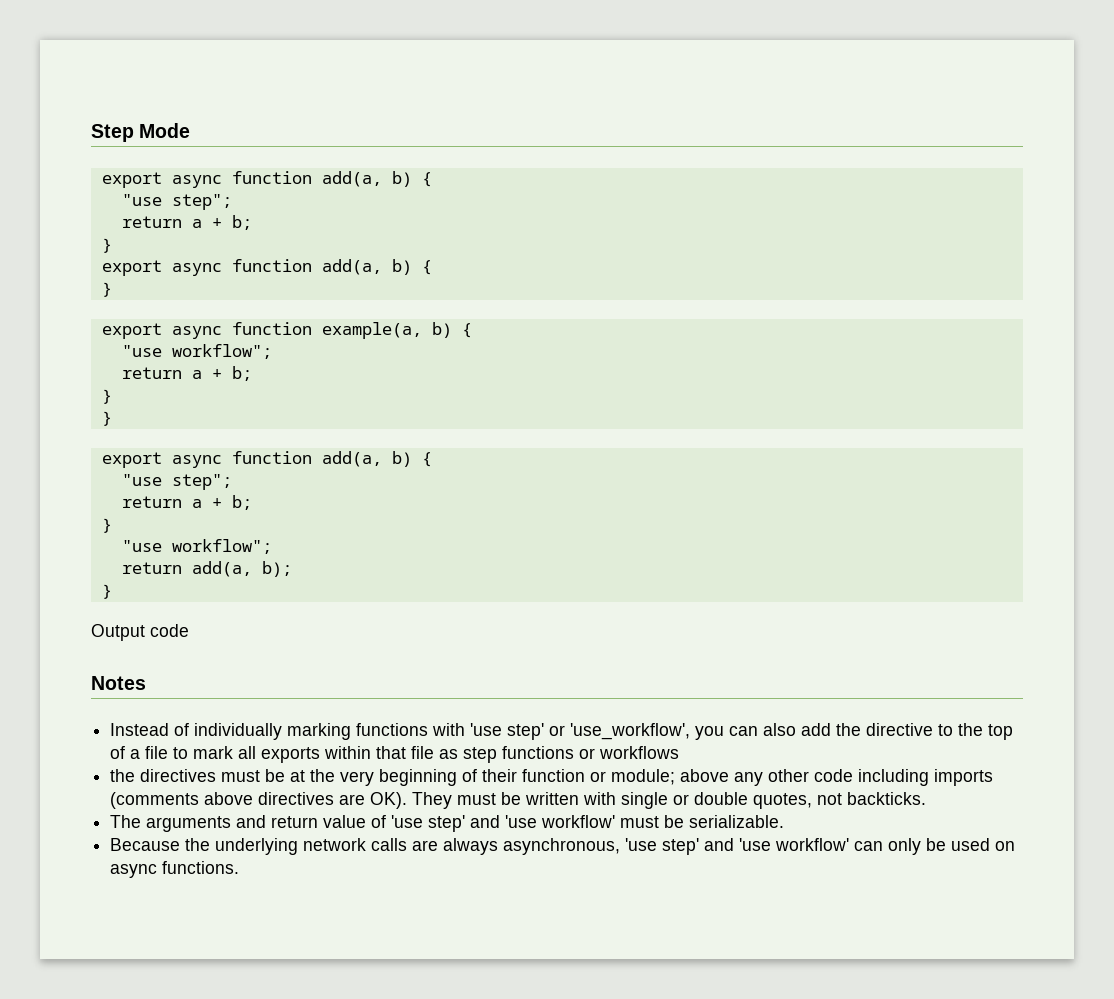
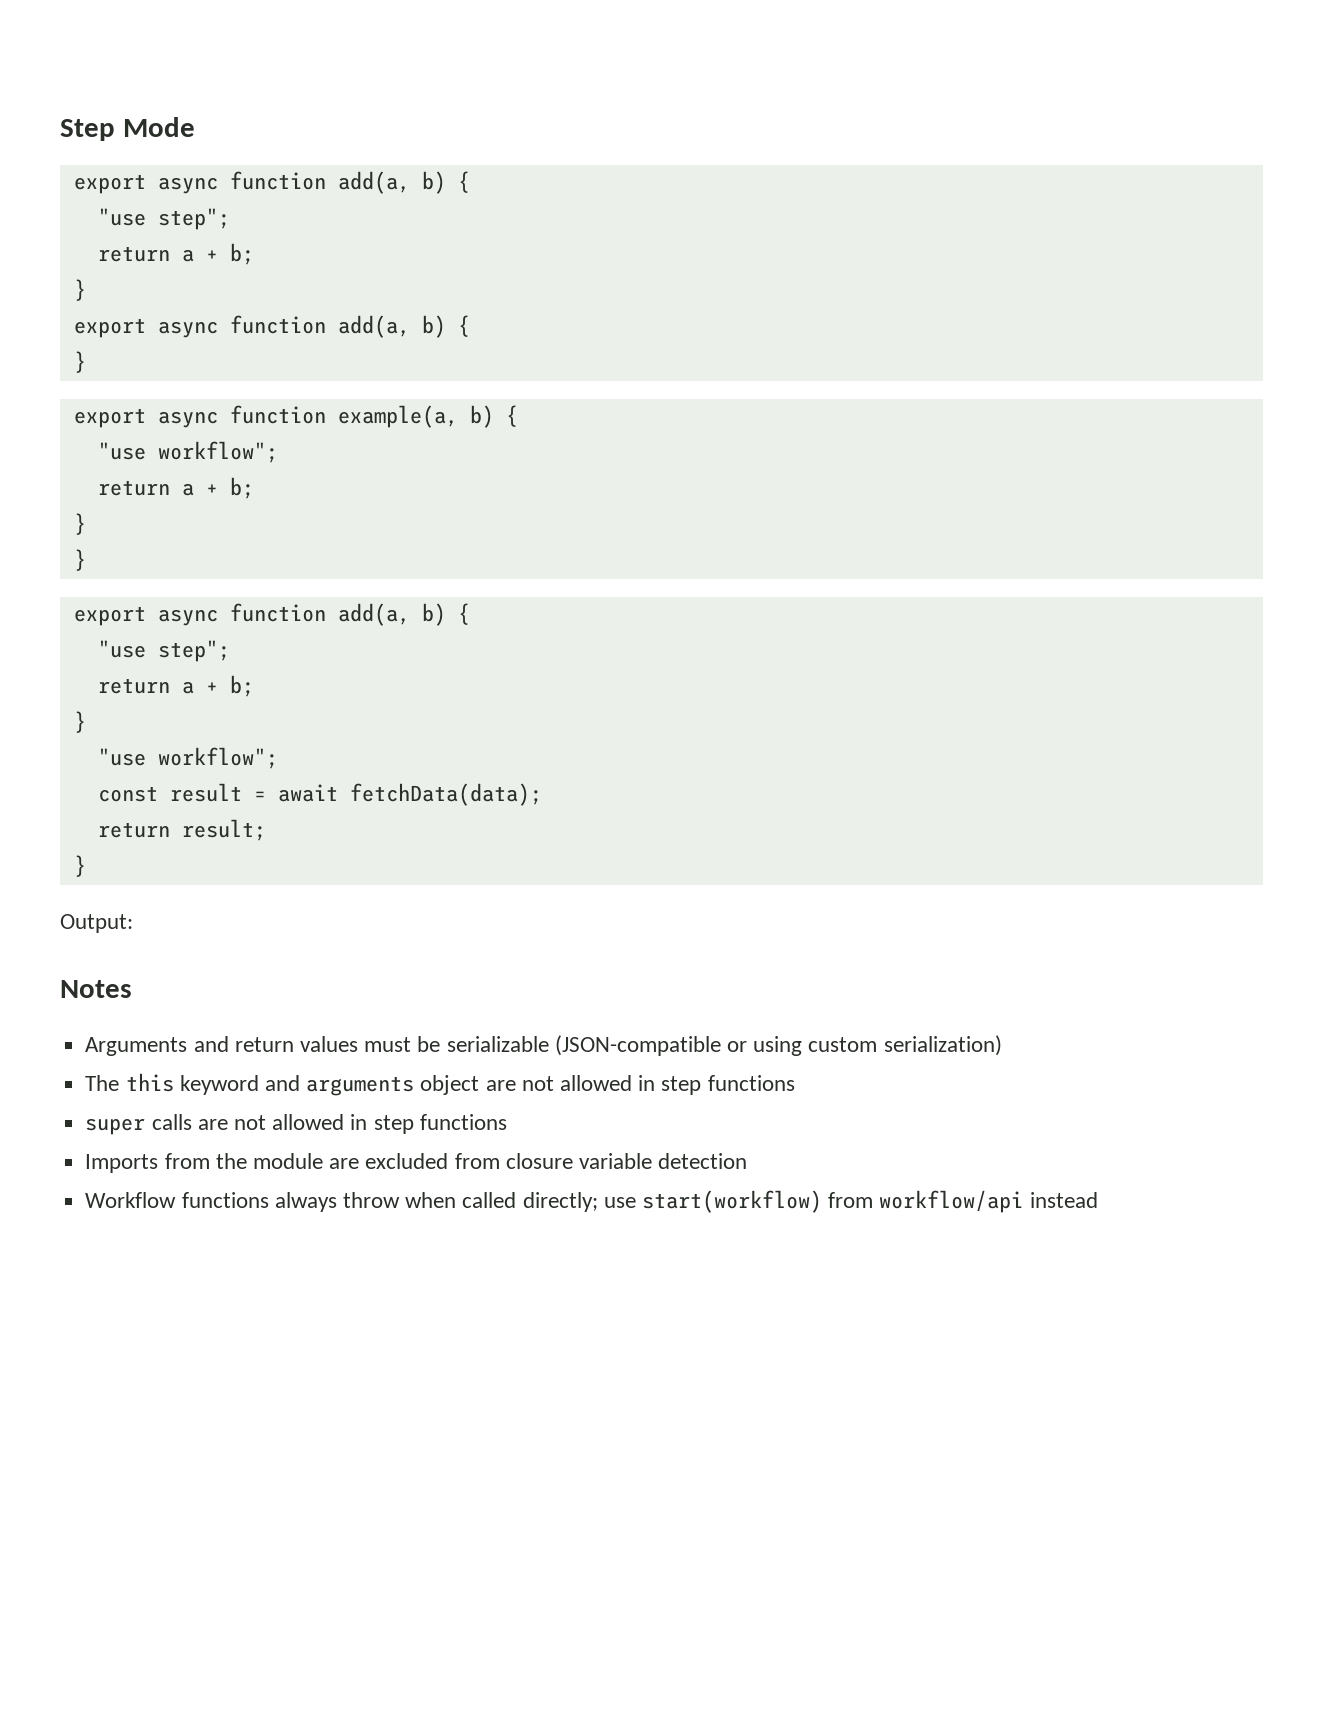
[121,561,292,577] [101,584,112,599] [91,624,189,641] // return add(a, b); // } // Output code -> [97,783,542,806] [97,819,266,841] [73,855,86,877] [60,914,133,933] // const result = await fetchData(data); // return result; // } // Output:
[110,723,1014,740] [110,746,680,763] [110,769,994,786] [110,792,927,809] [110,815,785,832] [110,838,1016,855] [110,861,240,878] Instead of individually marking functions with 'use step' or 'use_workflow', you can also add the directive to the top of a file to mark all exports within that file as step functions or workflows // the directives must be at the very beginning of their function or module; above any other code including imports (comments above directives are OK). They must be written with single or double quotes, not backticks. // The arguments and return value of 'use step' and 'use workflow' must be serializable. // Because the underlying network calls are always asynchronous, 'use step' and 'use workflow' can only be used on async functions. -> [85,1035,1002,1056] [85,1073,795,1096] [85,1114,507,1135] [85,1153,748,1173] [85,1190,1098,1213] Arguments and return values must be serializable (JSON-compatible or using custom serialization) // The this keyword and arguments object are not allowed in step functions // super calls are not allowed in step functions // Imports from the module are excluded from closure variable detection // Workflow functions always throw when called directly; use start(workflow) from workflow/api instead

